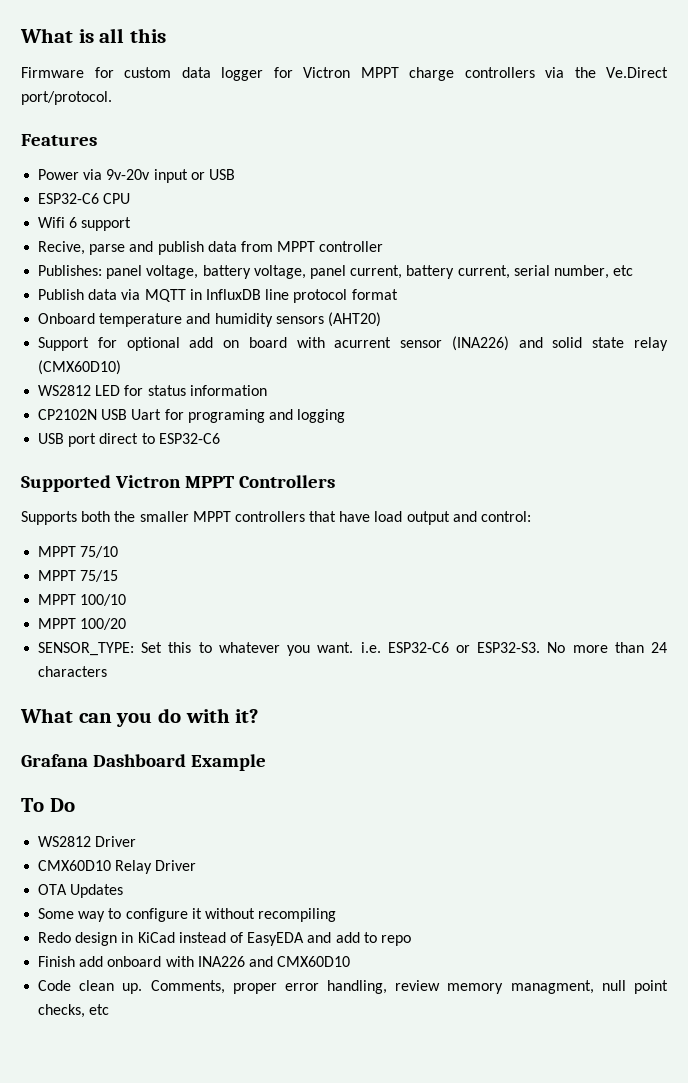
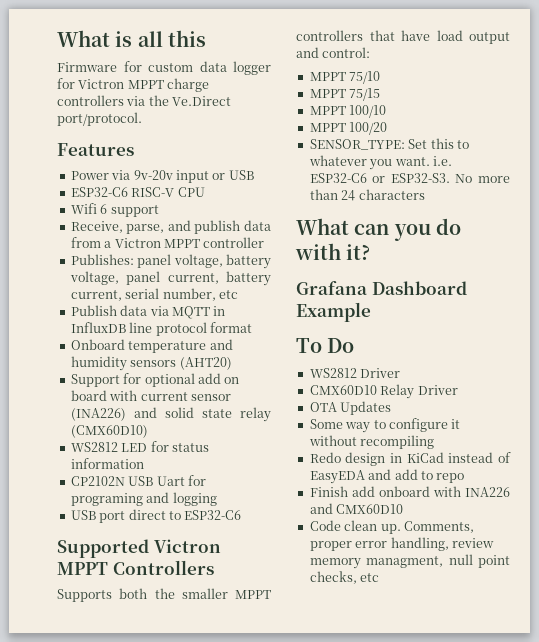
(100, 198) none -> [131,187,175,197] RISC-V
[38,241,126,255] Recive, parse -> [70,221,165,234] Receive, parse,
(273, 246) none -> [104,238,161,248] a Victron
[334,337,392,348] acurrent -> [140,392,188,401] current

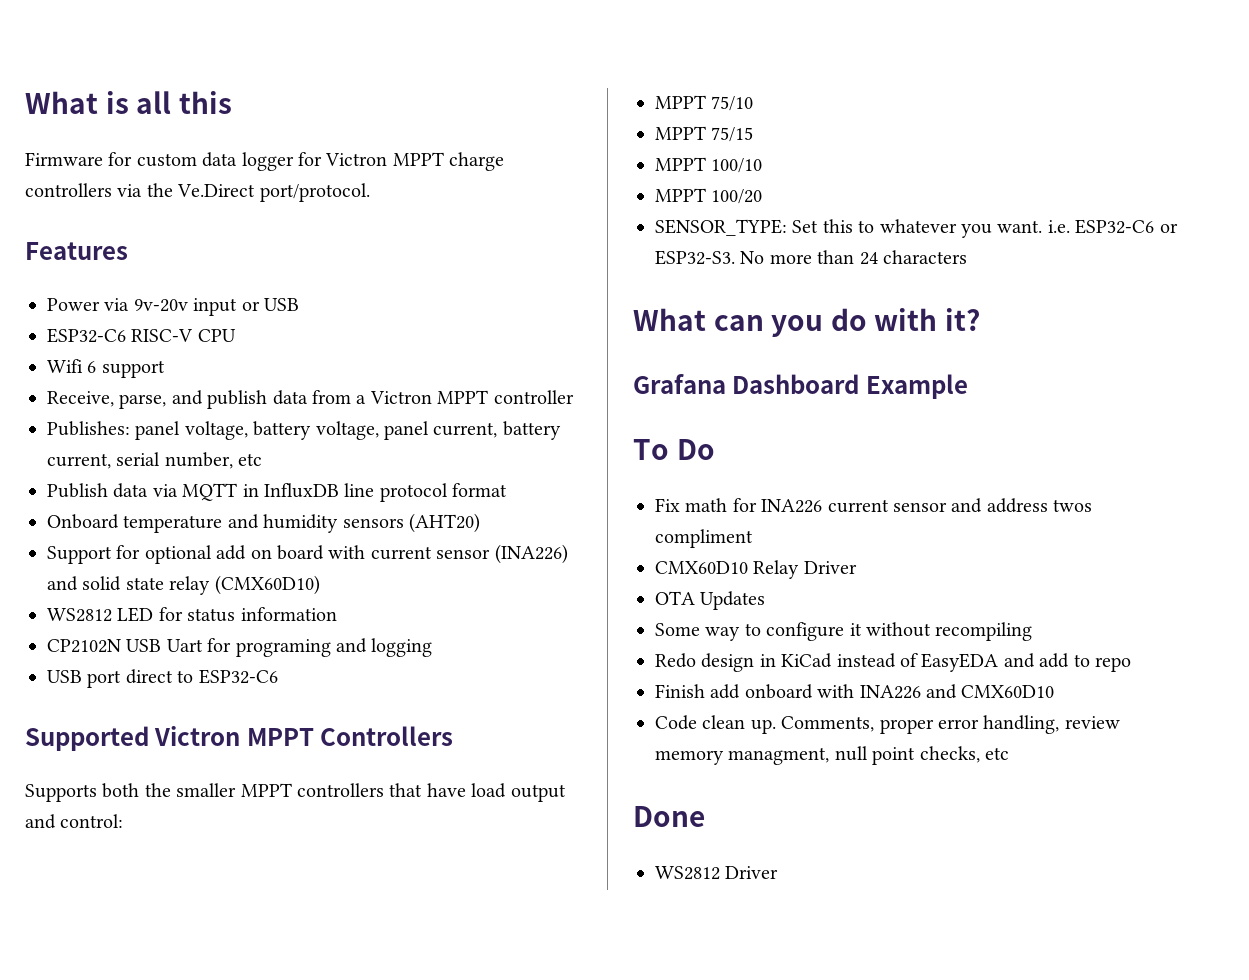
[309,368,401,378] WS2812 Driver -> [655,498,1093,513] [655,529,753,548] Fix math for INA226 current sensor and address twos compliment
(380, 577) none -> [633,806,705,827] [655,866,779,880] // Done // WS2812 Driver

